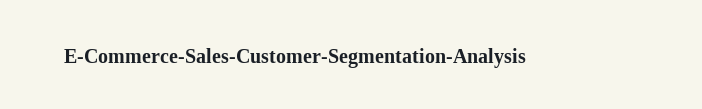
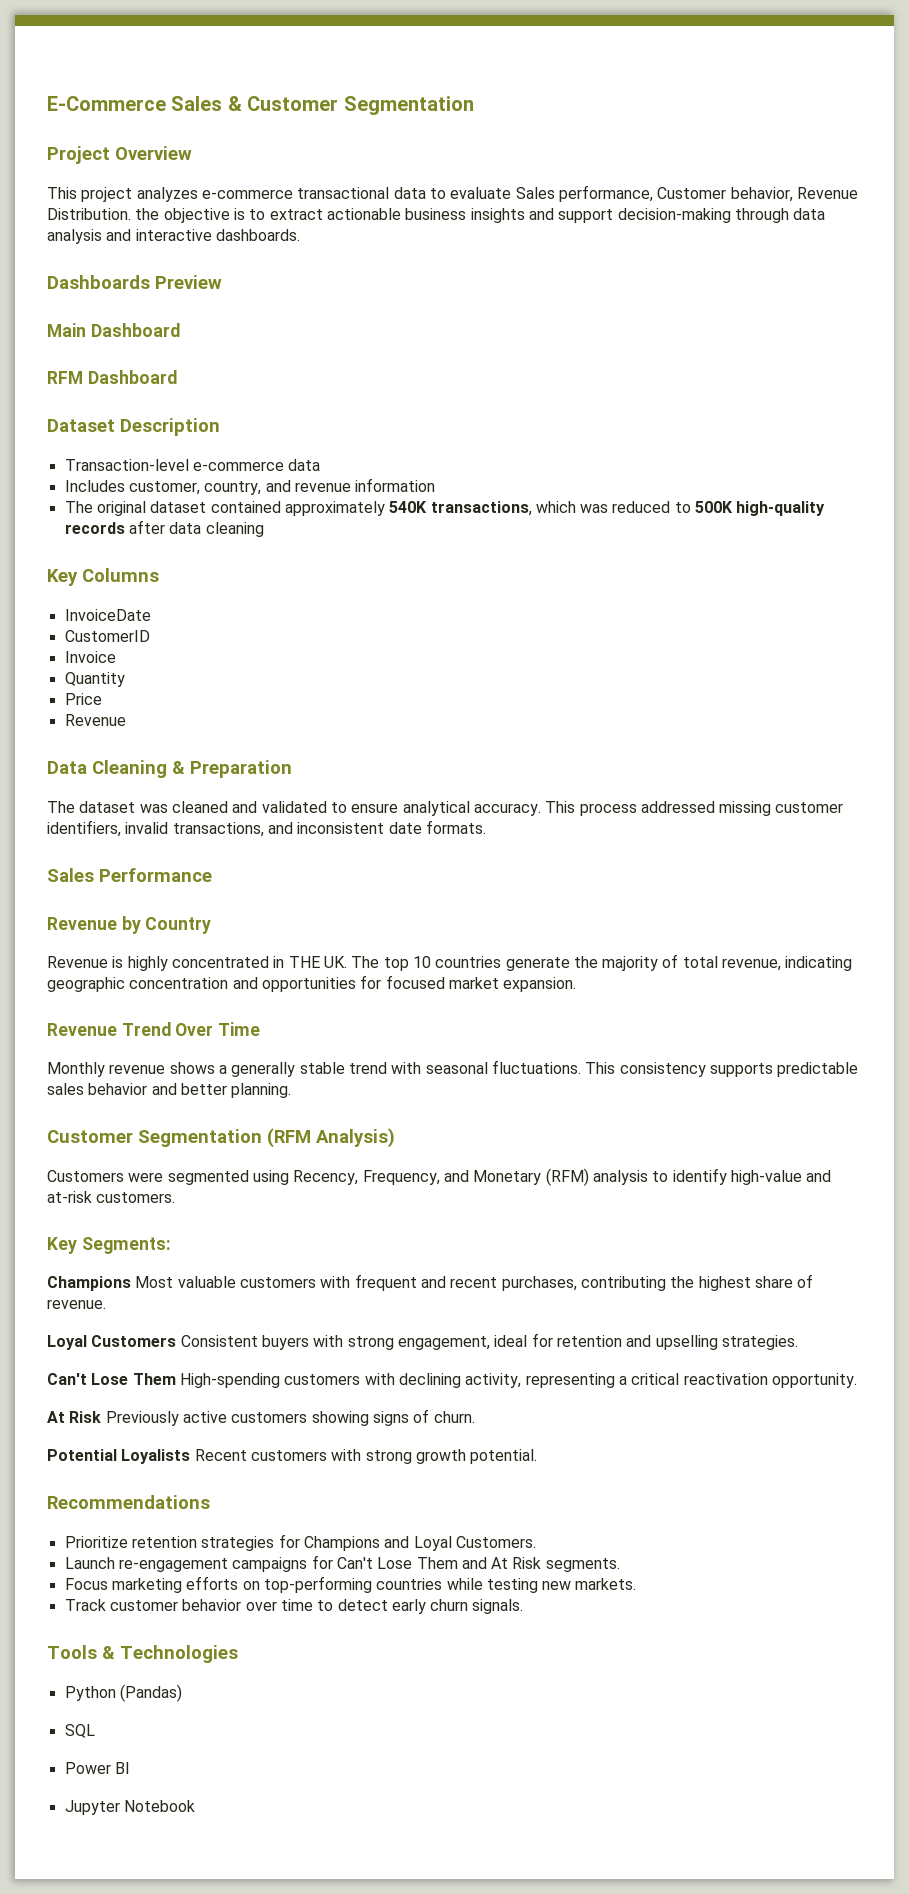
[64,48,526,68] E-Commerce-Sales-Customer-Segmentation-Analysis -> [47,96,474,115] [47,146,192,164] [47,185,858,202] [47,208,826,223] [47,229,300,244] [47,275,222,289] [47,323,180,337] [47,370,177,384] [47,418,220,436] [64,459,321,471] [64,478,436,495] [64,501,826,516] [64,520,264,537] [47,568,159,586] [64,609,151,621] [64,630,150,642] [64,651,116,663] [64,672,125,687] [64,693,102,705] [64,714,126,726] [47,760,292,778] [47,801,844,816] [47,820,486,837] [47,868,212,882] [47,916,212,934] [47,954,853,971] [47,975,577,992] [47,1022,261,1036] [47,1060,859,1077] [47,1083,292,1098] [47,1128,395,1148] [47,1168,832,1186] [47,1191,176,1203] [47,1237,171,1254] [47,1274,814,1291] [47,1299,106,1309] [47,1333,798,1350] [47,1373,857,1388] [47,1409,475,1426] [47,1449,538,1464] [47,1495,210,1509] [64,1534,536,1551] [64,1555,620,1572] [64,1576,637,1593] [64,1599,524,1614] [47,1645,238,1663] [64,1684,182,1702] [64,1724,95,1738] [64,1762,130,1774] [64,1800,195,1815] E-Commerce Sales & Customer Segmentation // Project Overview // This project analyzes e-commerce transactional data to evaluate Sales performance, Customer behavior, Revenue Distribution. the objective is to extract actionable business insights and support decision-making through data analysis and interactive dashboards. // Dashboards Preview // Main Dashboard // RFM Dashboard // Dataset Description // Transaction-level e-commerce data // Includes customer, country, and revenue information // The original dataset contained approximately 540K transactions, which was reduced to 500K high-quality records after data cleaning // Key Columns // InvoiceDate // CustomerID // Invoice // Quantity // Price // Revenue // Data Cleaning & Preparation // The dataset was cleaned and validated to ensure analytical accuracy. This process addressed missing customer identifiers, invalid transactions, and inconsistent date formats. // Sales Performance // Revenue by Country // Revenue is highly concentrated in THE UK. The top 10 countries generate the majority of total revenue, indicating geographic concentration and opportunities for focused market expansion. // Revenue Trend Over Time // Monthly revenue shows a generally stable trend with seasonal fluctuations. This consistency supports predictable sales behavior and better planning. // Customer Segmentation (RFM Analysis) // Customers were segmented using Recency, Frequency, and Monetary (RFM) analysis to identify high-value and at-risk customers. // Key Segments: // Champions Most valuable customers with frequent and recent purchases, contributing the highest share of revenue. // Loyal Customers Consistent buyers with strong engagement, ideal for retention and upselling strategies. // Can't Lose Them High-spending customers with declining activity, representing a critical reactivation opportunity. // At Risk Previously active customers showing signs of churn. // Potential Loyalists Recent customers with strong growth potential. // Recommendations // Prioritize retention strategies for Champions and Loyal Customers. // Launch re-engagement campaigns for Can't Lose Them and At Risk segments. // Focus marketing efforts on top-performing countries while testing new markets. // Track customer behavior over time to detect early churn signals. // Tools & Technologies // Python (Pandas) // SQL // Power BI // Jupyter Notebook

